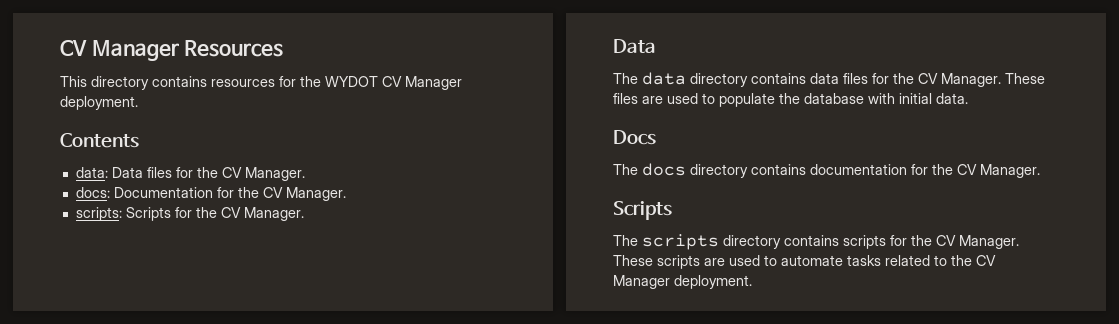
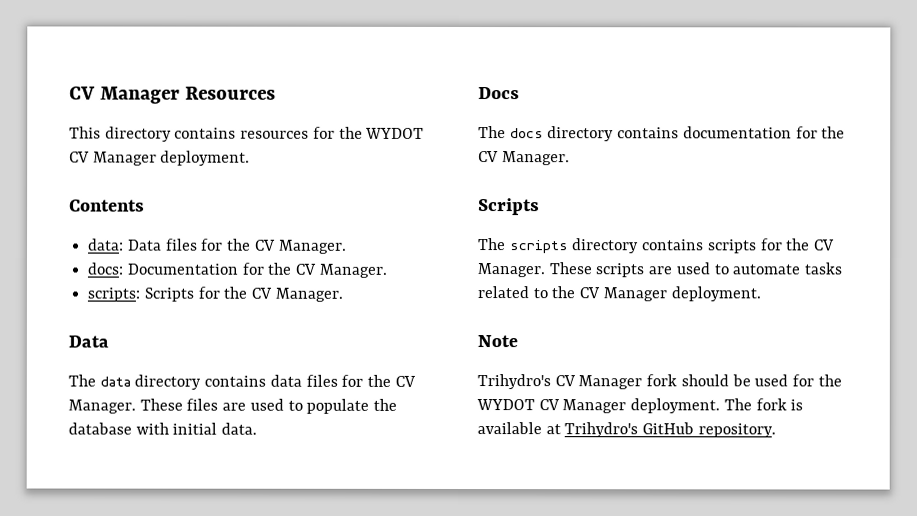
(752, 282) none -> [477,335,518,348] [477,374,842,390] [476,398,804,414] [477,422,776,438] // Note // Trihydro's CV Manager fork should be used for the WYDOT CV Manager deployment. The fork is available at Trihydro's GitHub repository.

